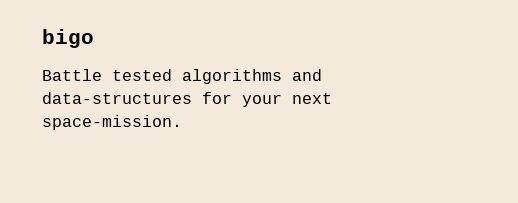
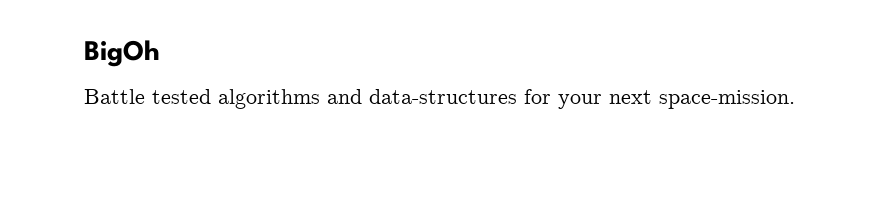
[42,29,94,48] bigo -> [84,40,160,67] BigOh

